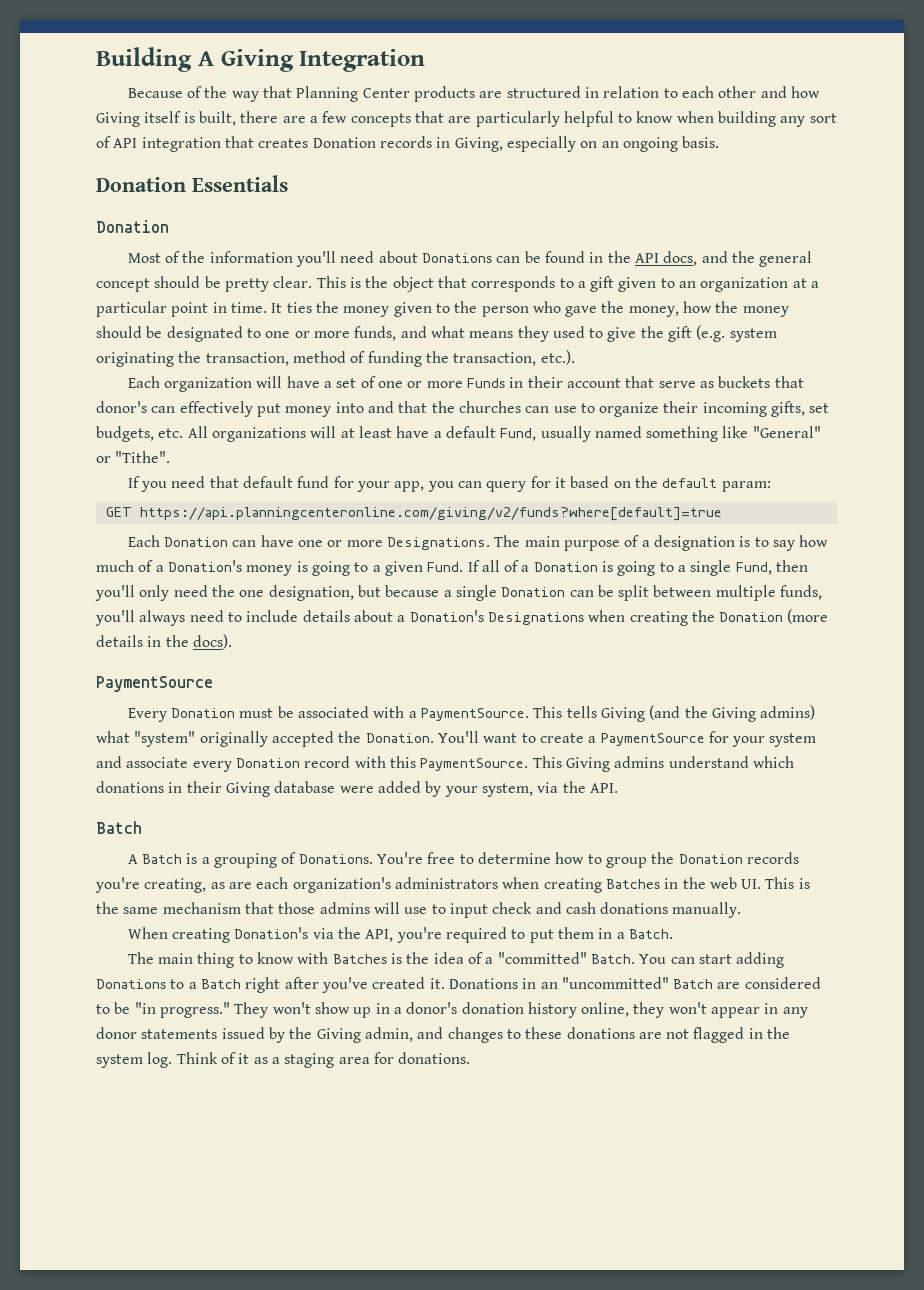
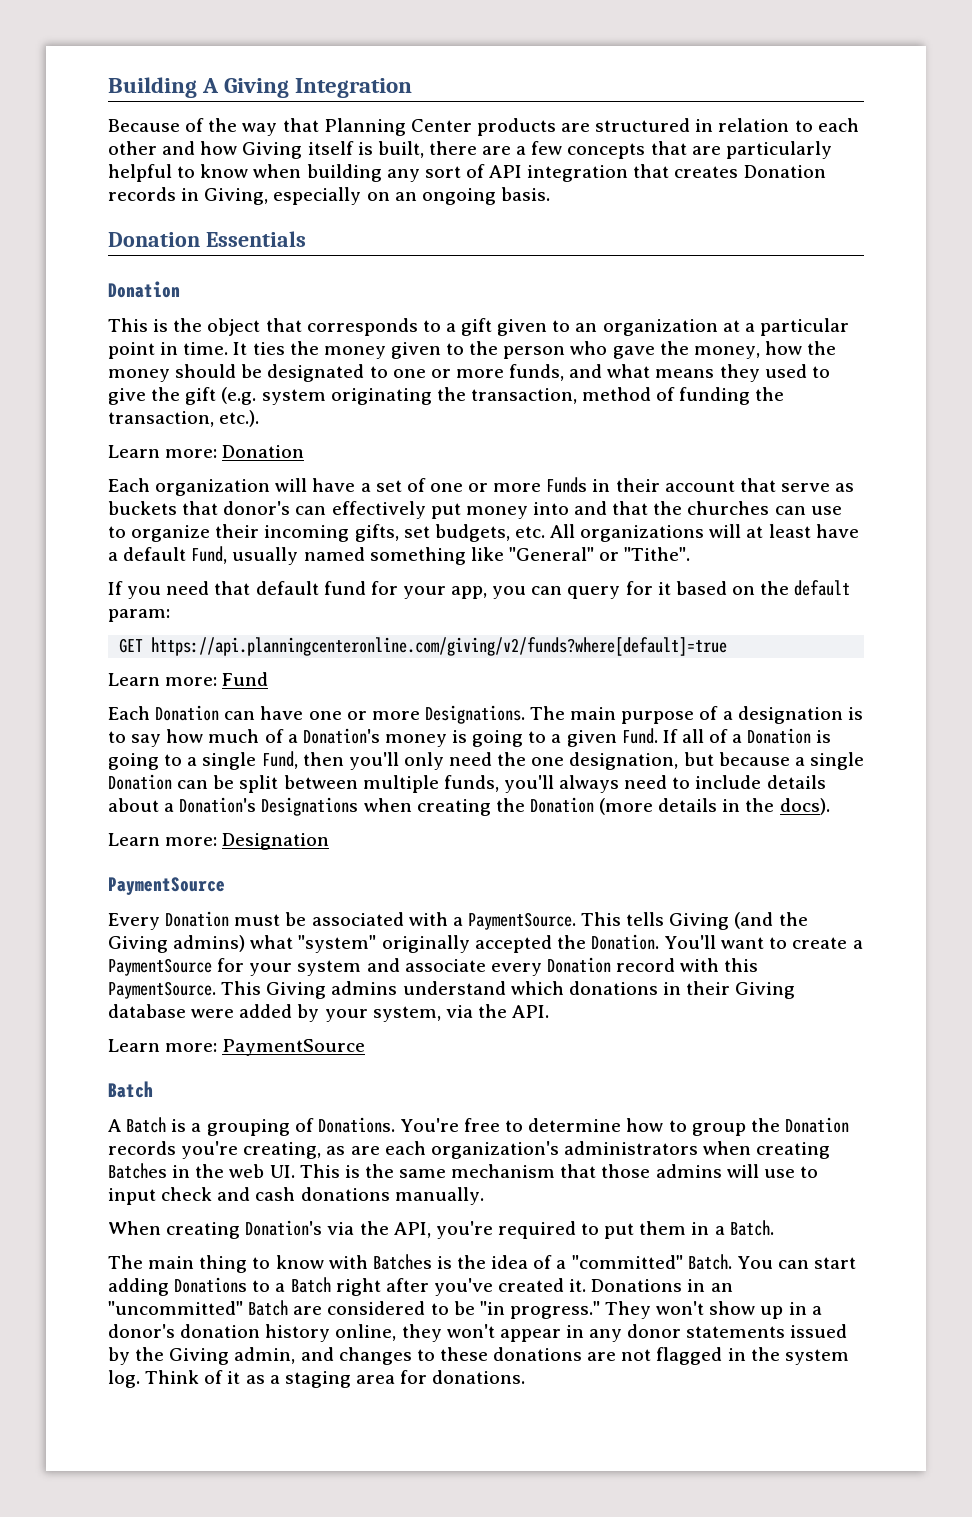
[127,251,813,267] [96,276,313,292] Most of the information you'll need about Donations can be found in the API docs, and the general concept should be pretty clear. -> (180, 289) none
(575, 357) none -> [108,445,305,458] // Learn more: Donation
(722, 514) none -> [108,672,269,686] // Learn more: Fund
(232, 641) none -> [108,833,330,850] // Learn more: Designation
(618, 788) none -> [108,1039,366,1056] // Learn more: PaymentSource

